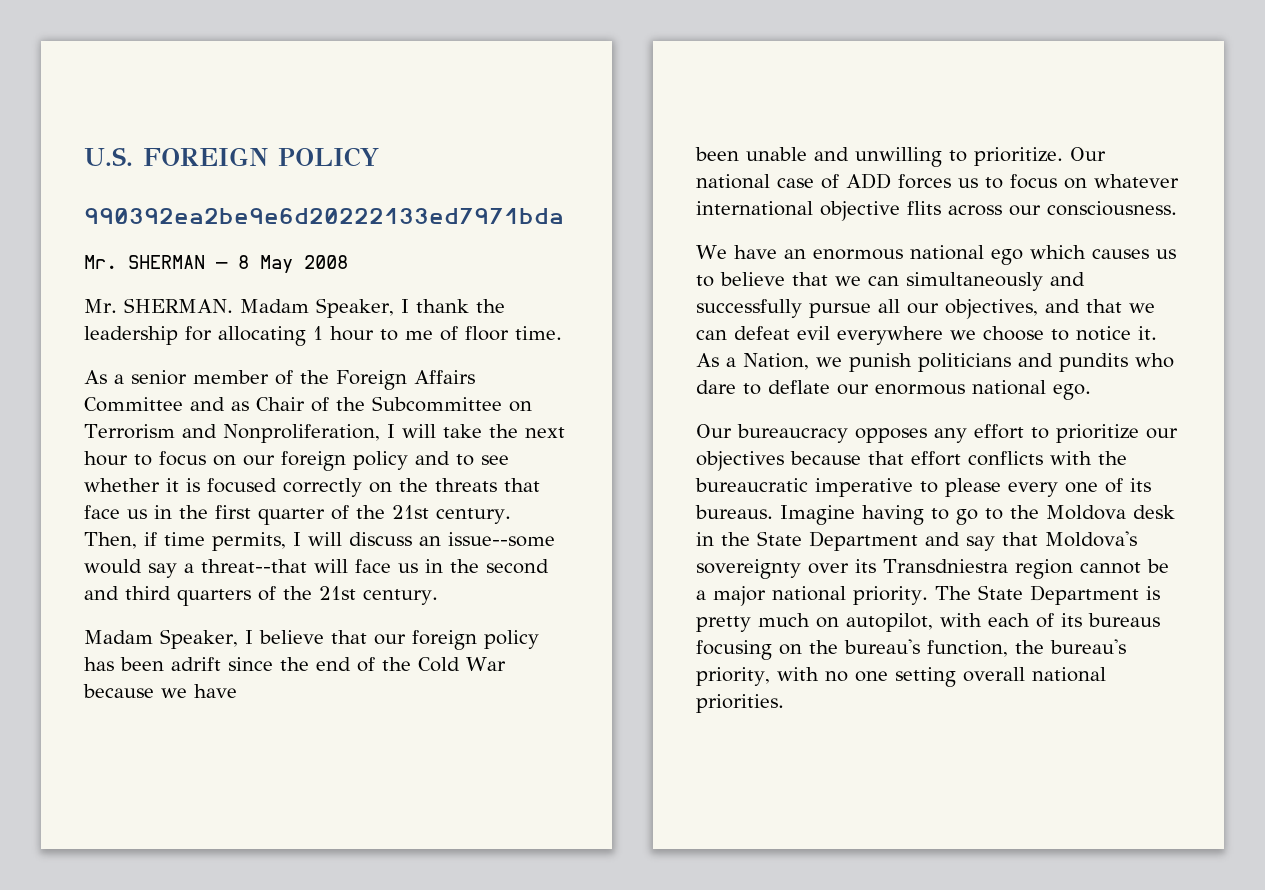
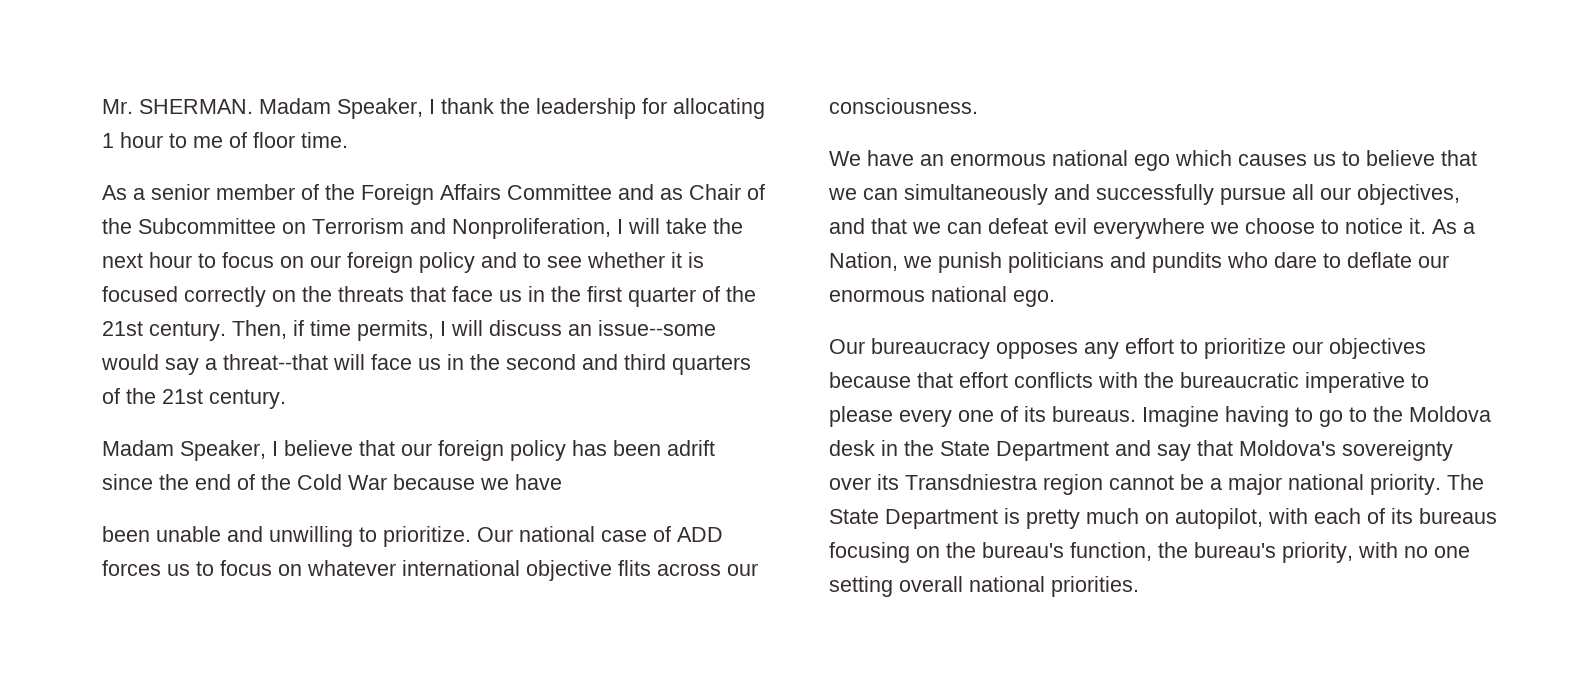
[84,147,379,167] [84,208,564,224] [84,255,348,273] U.S. FOREIGN POLICY // 990392ea2be9e6d20222133ed7971bda // Mr. SHERMAN — 8 May 2008 // -> (102, 106) none

